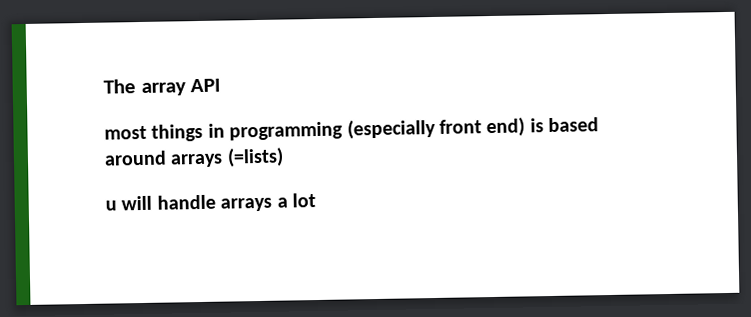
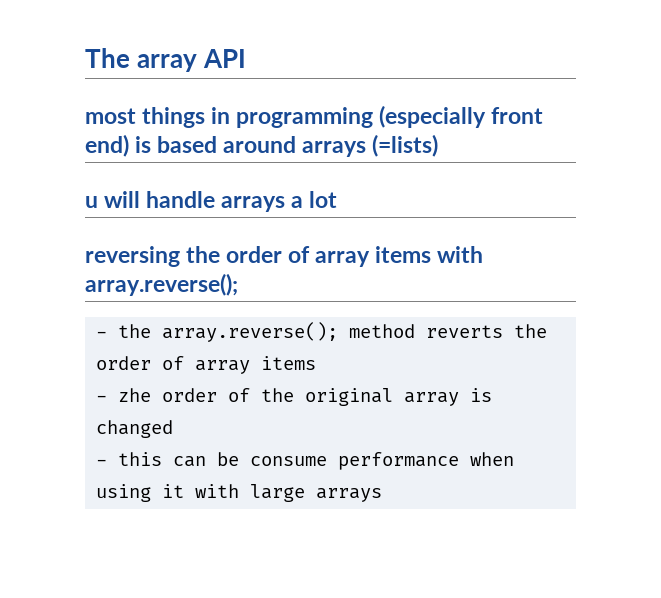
(316, 200) none -> [85,246,484,267] [85,273,238,296] [95,322,547,342] [95,356,316,374] [95,388,492,406] [95,420,173,438] [95,452,514,470] [95,484,382,502] // reversing the order of array items with array.reverse(); // - the array.reverse(); method reverts the order of array items // - zhe order of the original array is changed // - this can be consume performance when using it with large arrays

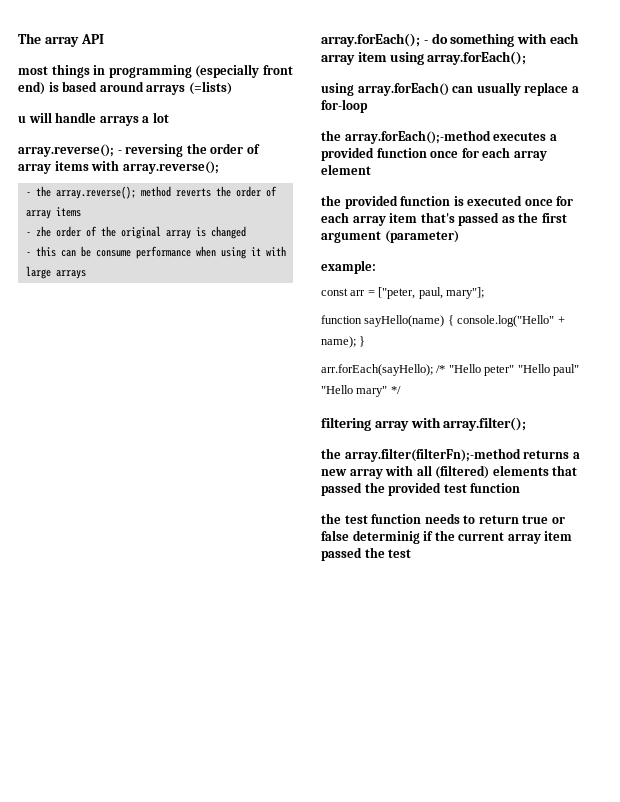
(338, 199) none -> [18,144,122,157] array.reverse(); -
(382, 495) none -> [321,33,579,47] [321,51,527,65] [321,82,579,96] [321,99,368,113] [321,130,557,144] [321,147,547,161] [321,164,371,175] [321,195,574,209] [321,212,567,226] [321,230,459,243] [321,260,376,274] [321,287,484,299] [321,315,565,327] [321,336,366,348] [321,364,579,376] [321,385,401,397] [321,417,527,431] [321,448,580,462] [321,465,578,479] [321,482,521,496] [321,513,565,524] [321,530,573,544] [321,547,412,561] // array.forEach(); - do something with each array item using array.forEach(); // using array.forEach() can usually replace a for-loop // the array.forEach();-method executes a provided function once for each array element // the provided function is executed once for each array item that's passed as the first argument (parameter) // example: // const arr = ["peter, paul, mary"]; // function sayHello(name) { console.log("Hello" + name); } // arr.forEach(sayHello); /* "Hello peter" "Hello paul" "Hello mary" */ // filtering array with array.filter(); // the array.filter(filterFn);-method returns a new array with all (filtered) elements that passed the provided test function // the test function needs to return true or false determinig if the current array item passed the test

